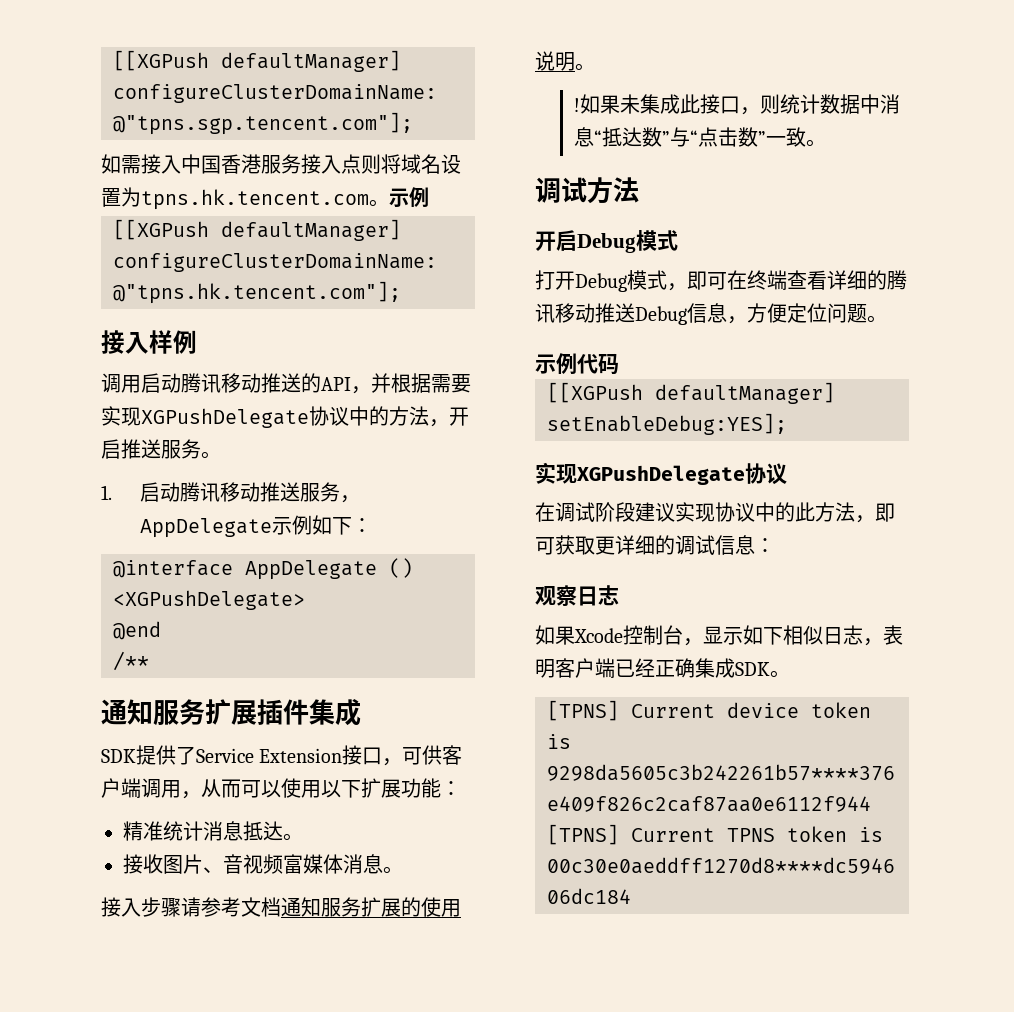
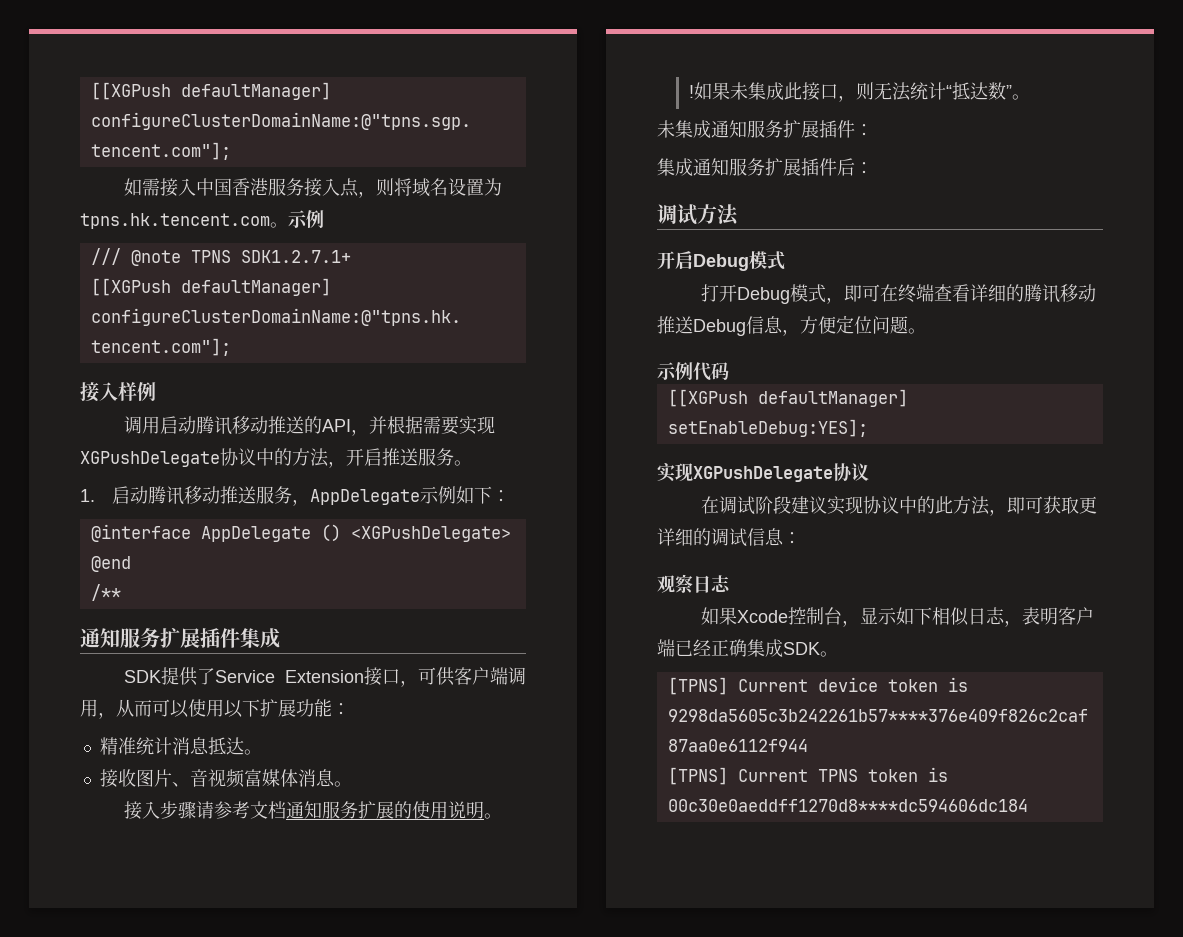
(361, 164) none -> [357,191,376,198] ，
(429, 197) none -> [90,248,351,266] // /// @note TPNS SDK1.2.7.1+
[780,94,901,114] [574,127,827,147] 统计数据中消息“抵达数”与“点击数”一致。 -> [873,82,1030,101] [657,120,873,138] [657,158,873,176] 无法统计“抵达数”。 // 未集成通知服务扩展插件： // 集成通知服务扩展插件后：

